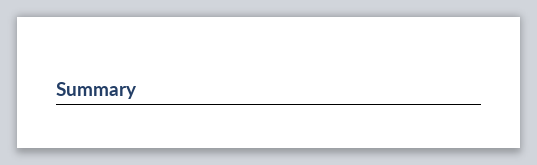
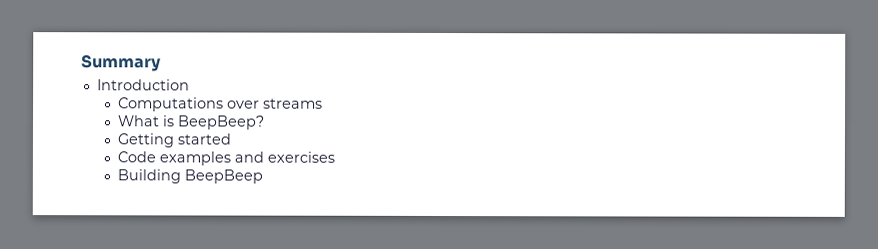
(137, 90) none -> [96,79,190,91] [118,97,324,112] [117,115,266,130] [117,133,232,148] [117,151,336,166] [117,169,264,184] // Introduction // Computations over streams // What is BeepBeep? // Getting started // Code examples and exercises // Building BeepBeep

